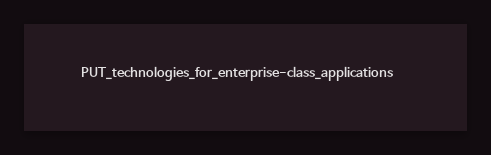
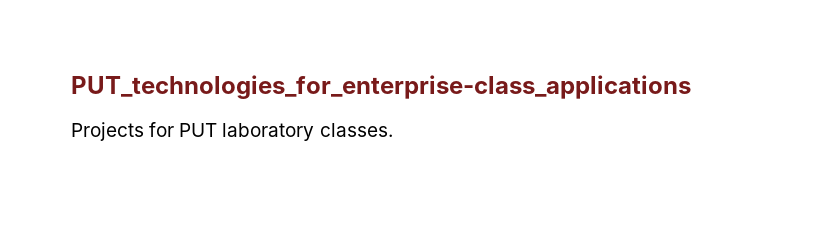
(393, 73) none -> [71,122,393,141] // Projects for PUT laboratory classes.

